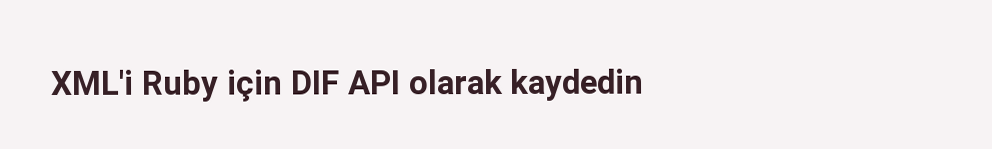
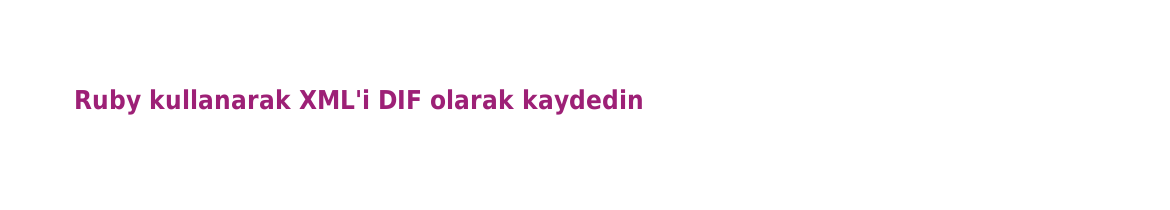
[50,69,401,102] XML'i Ruby için DIF API -> [74,89,422,115] Ruby kullanarak XML'i DIF

